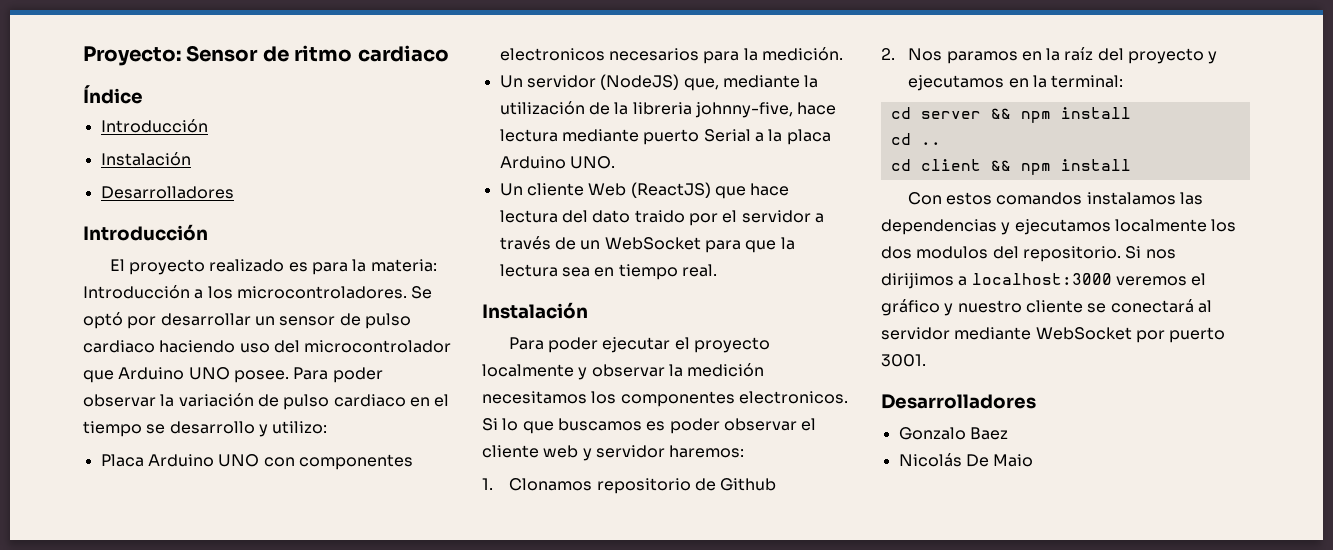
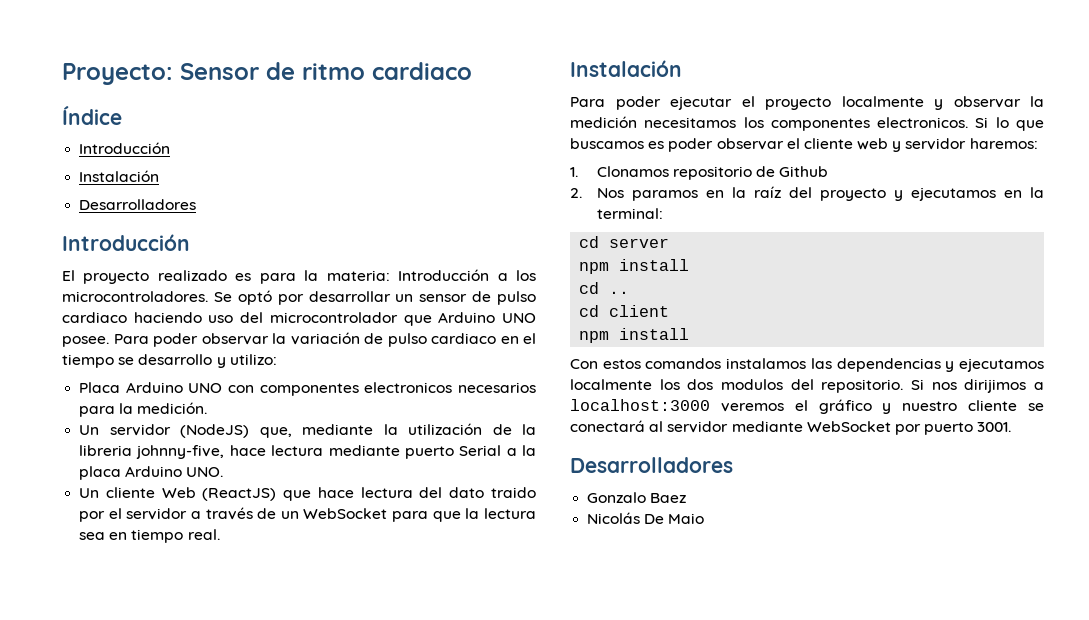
[990,108,1011,119] && -> (670, 243) //
[990,160,1011,171] && -> (670, 311) //

